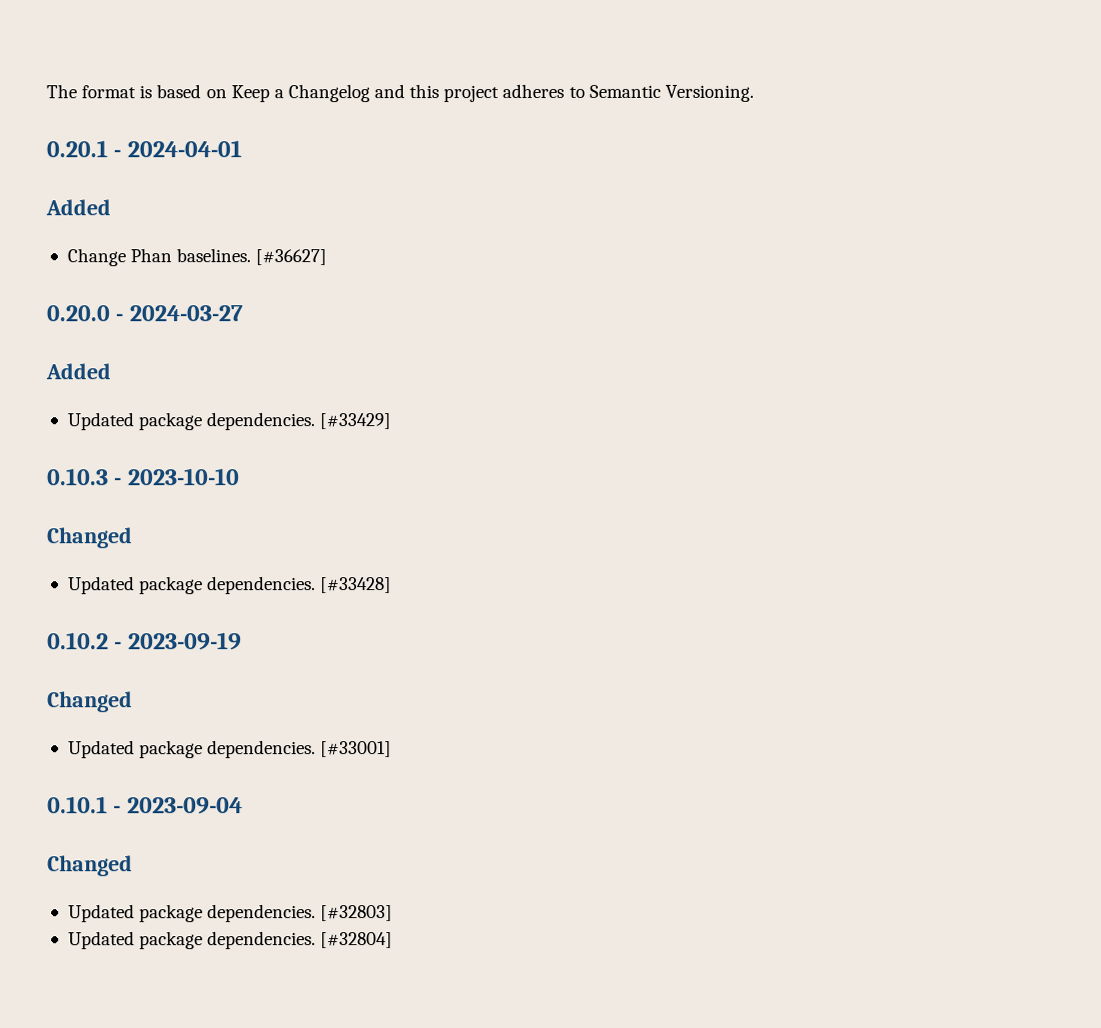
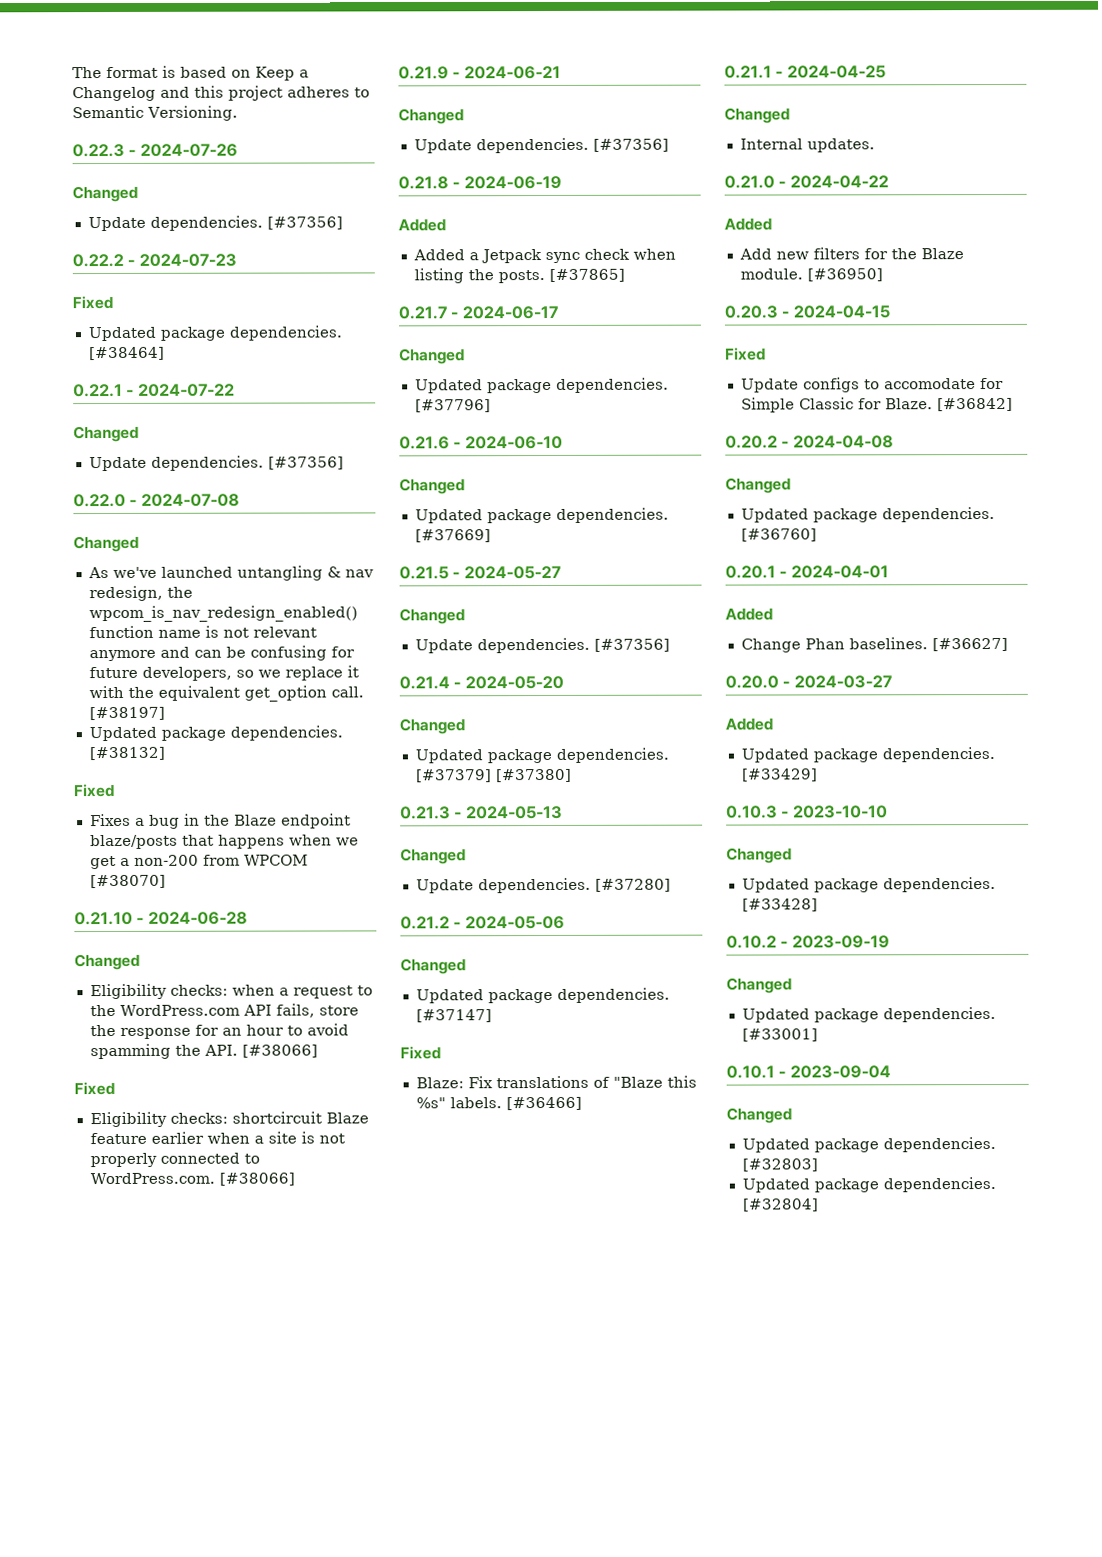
(754, 93) none -> [72,143,238,158] [72,185,138,203] [87,215,343,232] [72,253,237,268] [72,295,113,310] [87,325,343,342] [88,346,165,361] [73,383,235,398] [73,425,139,443] [88,455,344,472] [73,493,240,508] [73,535,139,553] [87,565,374,581] [88,585,193,602] [88,605,358,623] [88,625,317,639] [88,645,355,662] [88,665,359,681] [88,685,364,702] [88,706,165,721] [88,725,343,742] [88,746,165,761] [74,783,115,798] [89,813,351,829] [89,834,359,850] [89,854,308,870] [89,874,166,889] [74,911,248,926] [74,953,140,971] [89,983,373,1000] [89,1003,359,1018] [89,1023,349,1039] [89,1043,318,1060] [74,1081,115,1096] [89,1111,369,1128] [89,1131,345,1145] [89,1152,260,1168] [89,1172,295,1186] [398,65,561,80] [398,108,464,125] [413,137,669,154] [398,175,562,190] [398,219,446,232] [412,248,676,264] [413,268,625,284] [398,305,558,320] [399,348,465,365] [414,377,669,394] [414,399,491,413] [399,435,563,450] [399,478,465,495] [414,507,669,524] [414,529,491,543] [399,565,561,580] [399,608,465,625] [414,637,670,654] [399,675,564,690] [399,718,465,735] [414,747,669,764] [414,768,572,783] [400,805,563,820] [400,848,466,865] [415,877,671,894] [400,915,565,930] [400,958,466,975] [415,987,670,1004] [415,1009,492,1023] [400,1046,441,1060] [415,1075,697,1089] [415,1096,582,1111] [724,65,886,79] [724,107,790,124] [739,138,875,153] [724,175,889,189] [724,218,772,231] [738,247,964,260] [739,268,883,282] [724,305,890,319] [725,347,766,361] [740,377,1004,393] [740,397,1013,413] [725,435,894,449] [725,477,791,494] [740,506,995,523] [740,528,817,542] // 0.22.3 - 2024-07-26 // Changed // Update dependencies. [#37356] // 0.22.2 - 2024-07-23 // Fixed // Updated package dependencies. [#38464] // 0.22.1 - 2024-07-22 // Changed // Update dependencies. [#37356] // 0.22.0 - 2024-07-08 // Changed // As we've launched untangling & nav redesign, the wpcom_is_nav_redesign_enabled() function name is not relevant anymore and can be confusing for future developers, so we replace it with the equivalent get_option call. [#38197] // Updated package dependencies. [#38132] // Fixed // Fixes a bug in the Blaze endpoint blaze/posts that happens when we get a non-200 from WPCOM [#38070] // 0.21.10 - 2024-06-28 // Changed // Eligibility checks: when a request to the WordPress.com API fails, store the response for an hour to avoid spamming the API. [#38066] // Fixed // Eligibility checks: shortcircuit Blaze feature earlier when a site is not properly connected to WordPress.com. [#38066] // 0.21.9 - 2024-06-21 // Changed // Update dependencies. [#37356] // 0.21.8 - 2024-06-19 // Added // Added a Jetpack sync check when listing the posts. [#37865] // 0.21.7 - 2024-06-17 // Changed // Updated package dependencies. [#37796] // 0.21.6 - 2024-06-10 // Changed // Updated package dependencies. [#37669] // 0.21.5 - 2024-05-27 // Changed // Update dependencies. [#37356] // 0.21.4 - 2024-05-20 // Changed // Updated package dependencies. [#37379] [#37380] // 0.21.3 - 2024-05-13 // Changed // Update dependencies. [#37280] // 0.21.2 - 2024-05-06 // Changed // Updated package dependencies. [#37147] // Fixed // Blaze: Fix translations of "Blaze this %s" labels. [#36466] // 0.21.1 - 2024-04-25 // Changed // Internal updates. // 0.21.0 - 2024-04-22 // Added // Add new filters for the Blaze module. [#36950] // 0.20.3 - 2024-04-15 // Fixed // Update configs to accomodate for Simple Classic for Blaze. [#36842] // 0.20.2 - 2024-04-08 // Changed // Updated package dependencies. [#36760]

